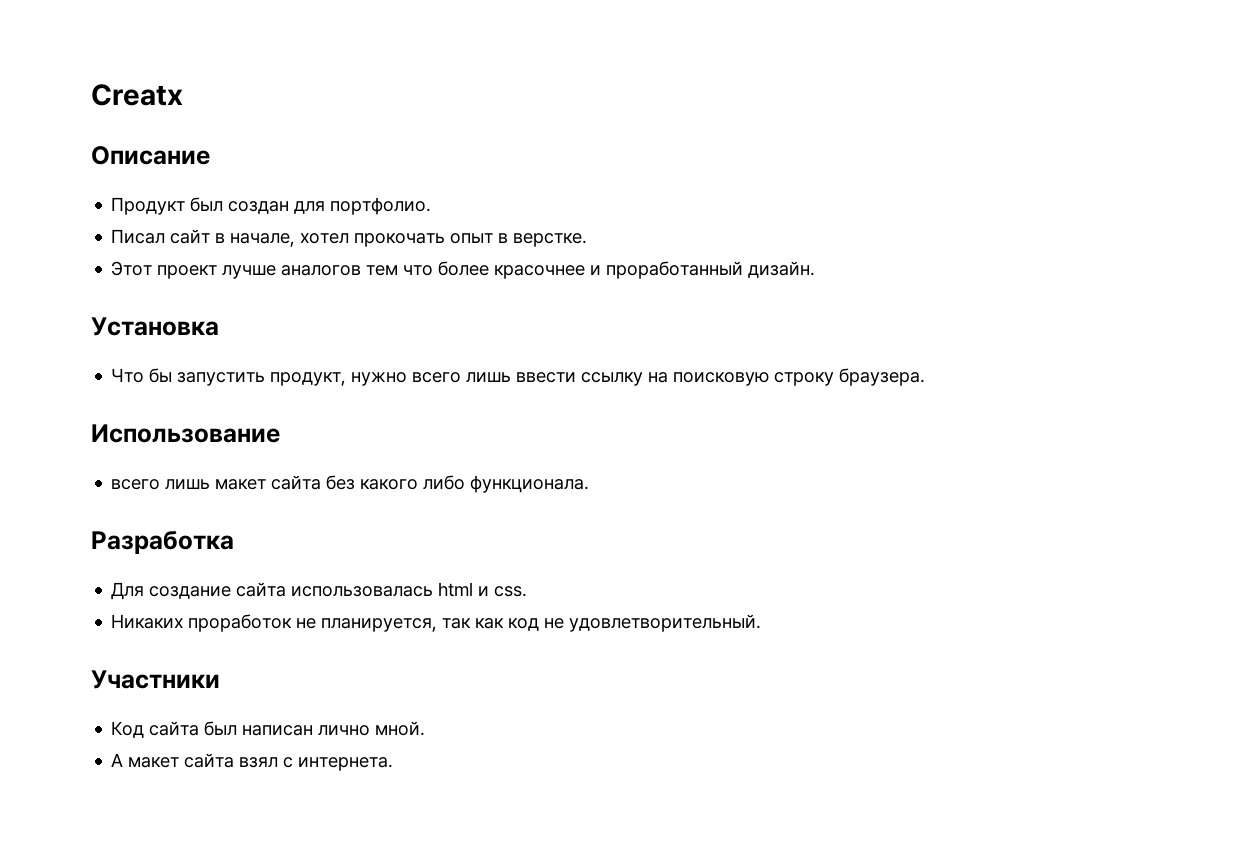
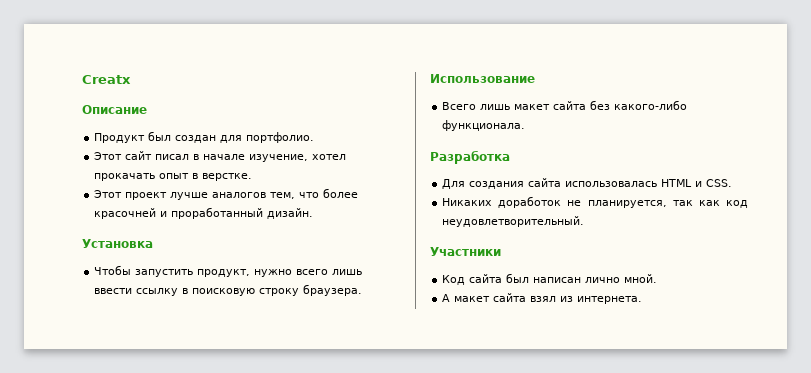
[111,229,446,247] Писал сайт в начале, хотел прокочать -> [94,151,347,162] [94,173,156,181] Этот сайт писал в начале изучение, хотел прокачать
[366,265,399,276] тем -> [270,192,296,199] тем,
[494,265,586,279] красочнее -> [94,208,157,219] красочней
[111,368,173,383] Что бы -> [94,265,132,275] Чтобы
[648,372,669,383] на -> [182,288,189,294] в
[111,479,161,490] всего -> [442,102,477,110] Всего
[360,475,466,490] какого либо -> [614,100,688,110] какого-либо
[149,586,232,599] создание -> [469,181,525,189] создания
[438,582,528,597] html и css. -> [661,179,733,187] HTML и CSS.
[188,614,293,632] проработок -> [498,196,562,208] доработок
[544,614,762,632] не удовлетворительный. -> [442,216,585,227] неудовлетворительный.
[283,757,294,768] с -> [560,296,574,302] из

